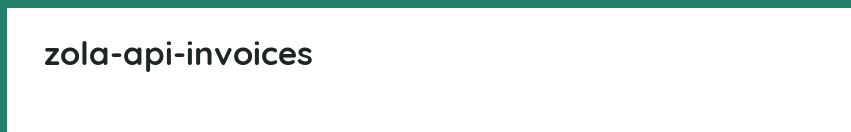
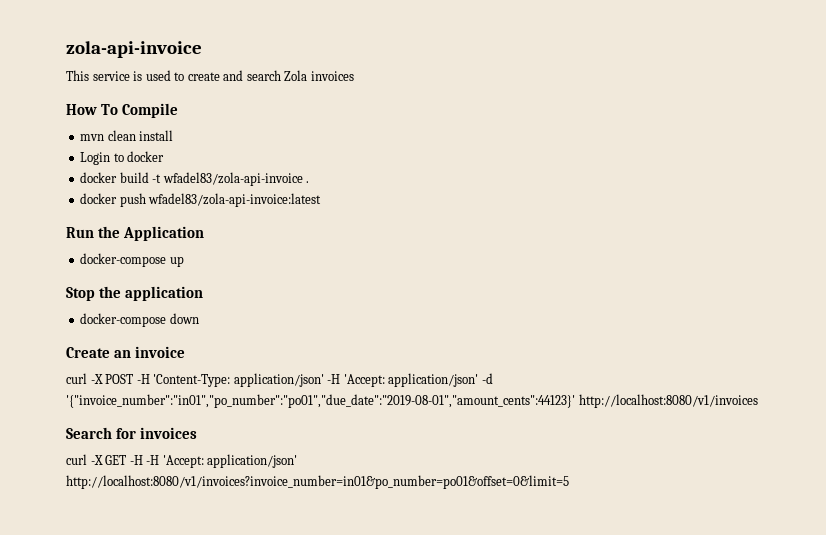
[44,41,313,72] zola-api-invoices -> [66,41,202,58] [66,70,354,81] [66,103,178,118] [80,130,174,141] [80,151,165,165] [80,172,310,186] [80,193,322,207] [66,226,204,241] [80,253,184,267] [66,286,203,301] [80,313,199,327] [66,346,185,358] [66,373,493,387] [66,394,758,408] [66,427,197,439] [66,454,298,468] [66,475,569,489] zola-api-invoice // This service is used to create and search Zola invoices // How To Compile // mvn clean install // Login to docker // docker build -t wfadel83/zola-api-invoice . // docker push wfadel83/zola-api-invoice:latest // Run the Application // docker-compose up // Stop the application // docker-compose down // Create an invoice // curl -X POST -H 'Content-Type: application/json' -H 'Accept: application/json' -d '{"invoice_number":"in01","po_number":"po01","due_date":"2019-08-01","amount_cents":44123}' http://localhost:8080/v1/invoices // Search for invoices // curl -X GET -H -H 'Accept: application/json' http://localhost:8080/v1/invoices?invoice_number=in01&po_number=po01&offset=0&limit=5

